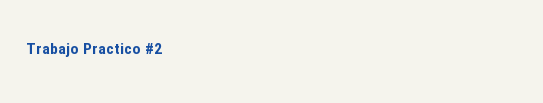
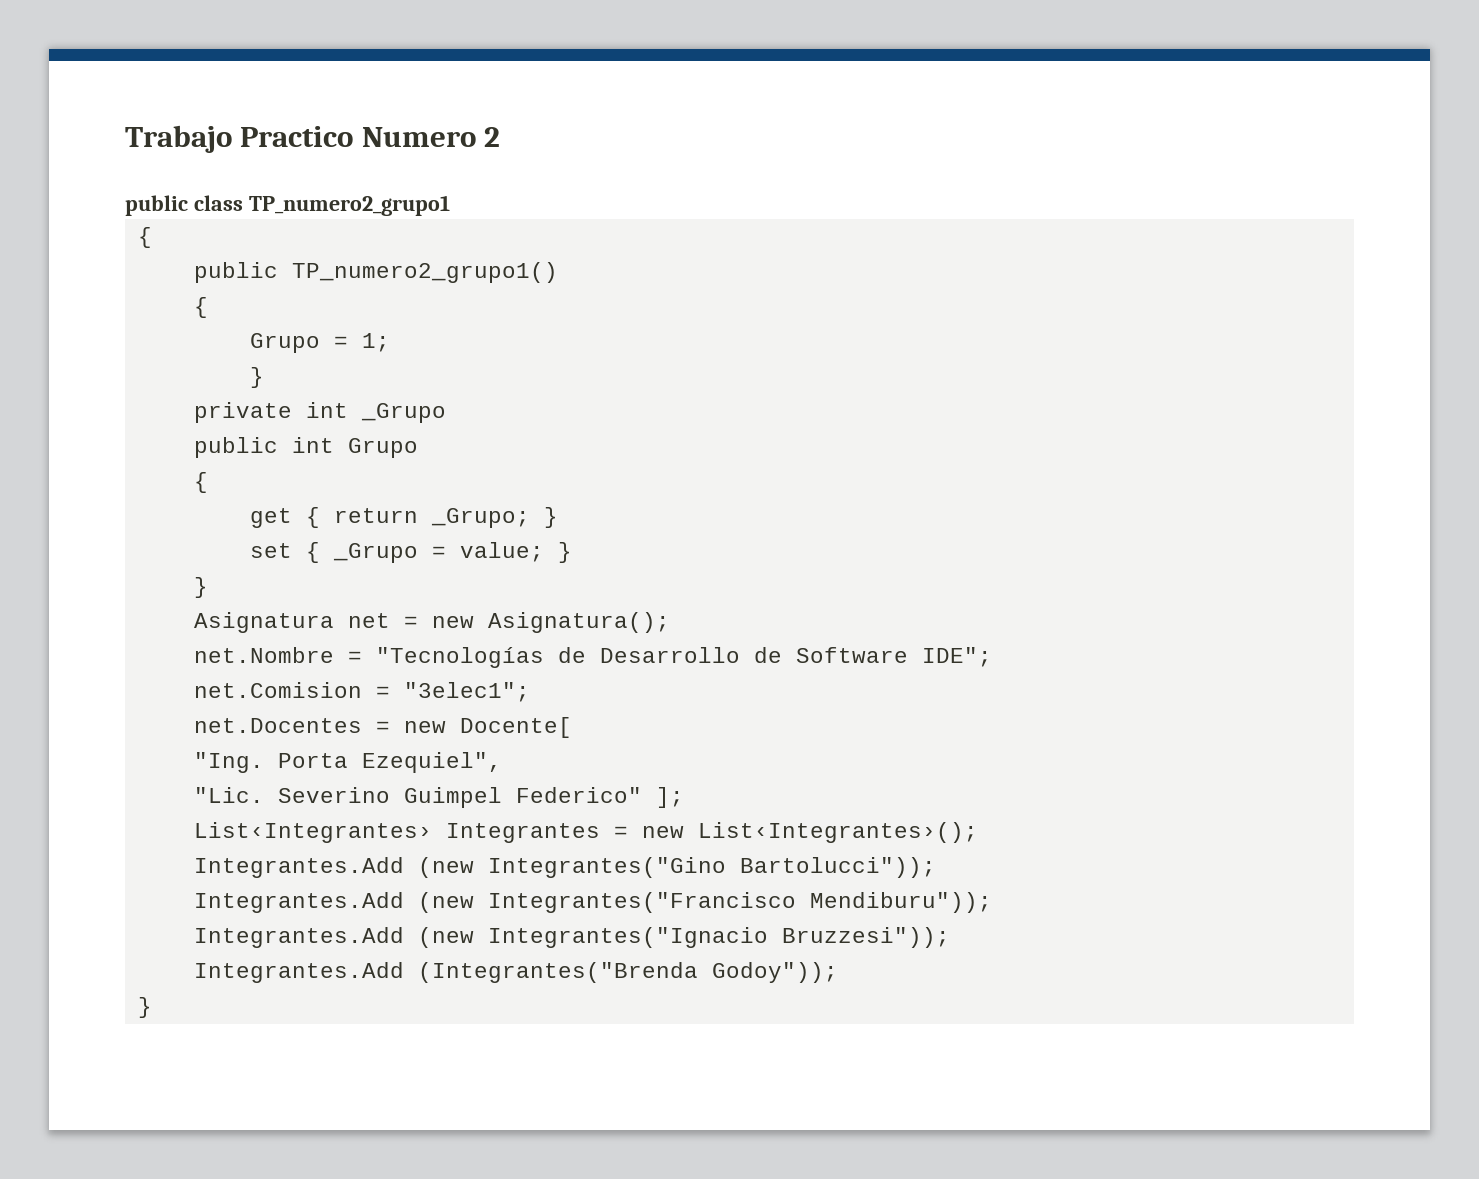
[145,43,163,54] #2 -> [361,127,501,147] [125,195,450,216] [138,227,153,248] [194,262,559,283] [194,297,209,318] [250,333,391,353] [250,367,265,388] [194,402,447,423] [194,437,419,458] [194,472,209,493] [250,507,559,528] [250,542,573,563] [194,577,209,598] [194,612,671,633] [194,647,993,668] [194,682,531,702] [194,717,573,738] [194,752,503,773] [194,787,685,808] [194,822,979,843] [194,857,937,878] [194,892,993,913] [194,927,951,948] [194,962,839,983] [138,997,153,1018] Numero 2 // public class TP_numero2_grupo1 // { // public TP_numero2_grupo1() // { // Grupo = 1; // } // private int _Grupo // public int Grupo // { // get { return _Grupo; } // set { _Grupo = value; } // } // Asignatura net = new Asignatura(); // net.Nombre = "Tecnologías de Desarrollo de Software IDE"; // net.Comision = "3elec1"; // net.Docentes = new Docente[ // "Ing. Porta Ezequiel", // "Lic. Severino Guimpel Federico" ]; // List‹Integrantes› Integrantes = new List‹Integrantes›(); // Integrantes.Add (new Integrantes("Gino Bartolucci")); // Integrantes.Add (new Integrantes("Francisco Mendiburu")); // Integrantes.Add (new Integrantes("Ignacio Bruzzesi")); // Integrantes.Add (Integrantes("Brenda Godoy")); // }

